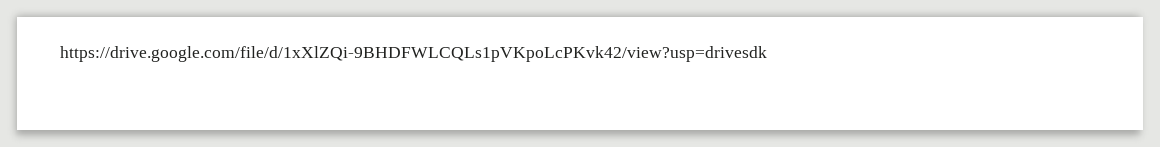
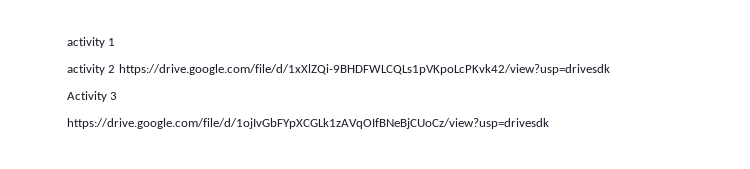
[60,46,767,62] https://drive.google.com/file/d/1xXlZQi-9BHDFWLCQLs1pVKpoLcPKvk42/view?usp=drivesdk -> [67,37,116,48] [67,64,610,75] [67,91,118,102] [67,118,549,129] activity 1 // activity 2 https://drive.google.com/file/d/1xXlZQi-9BHDFWLCQLs1pVKpoLcPKvk42/view?usp=drivesdk // Activity 3 // https://drive.google.com/file/d/1ojIvGbFYpXCGLk1zAVqOIfBNeBjCUoCz/view?usp=drivesdk

